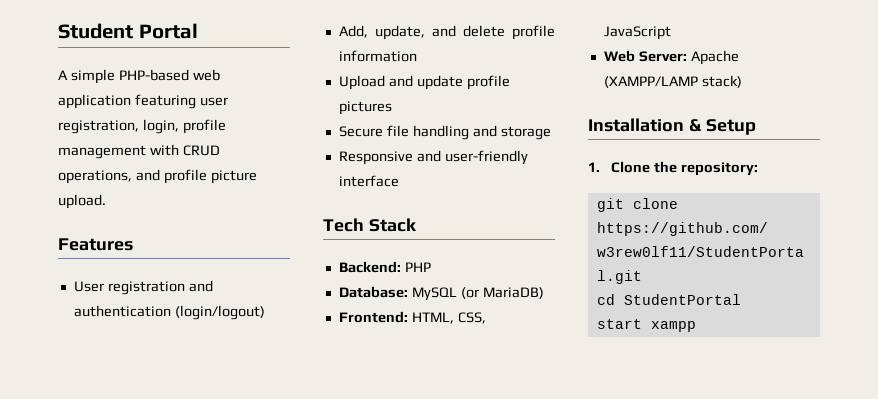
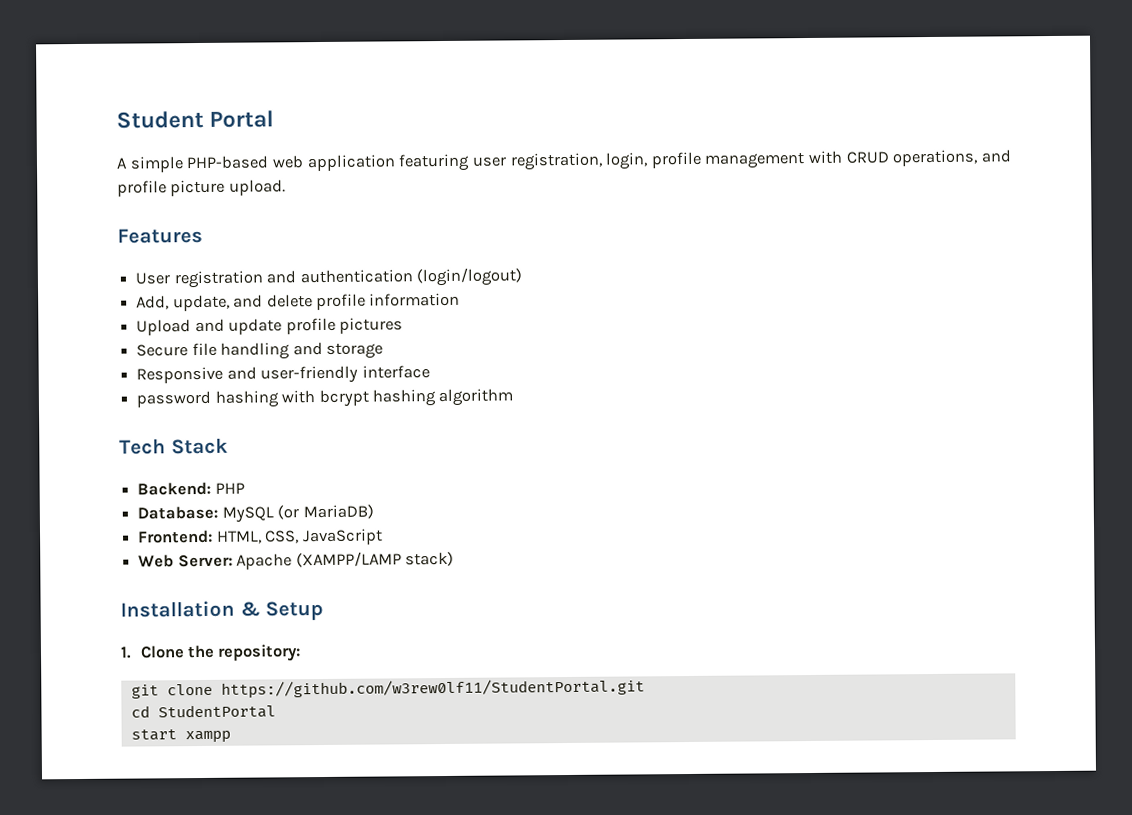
(399, 181) none -> [136,388,514,408] // password hashing with bcrypt hashing algorithm

